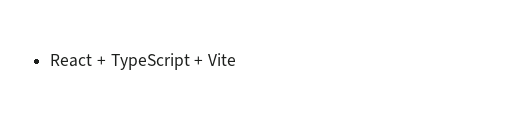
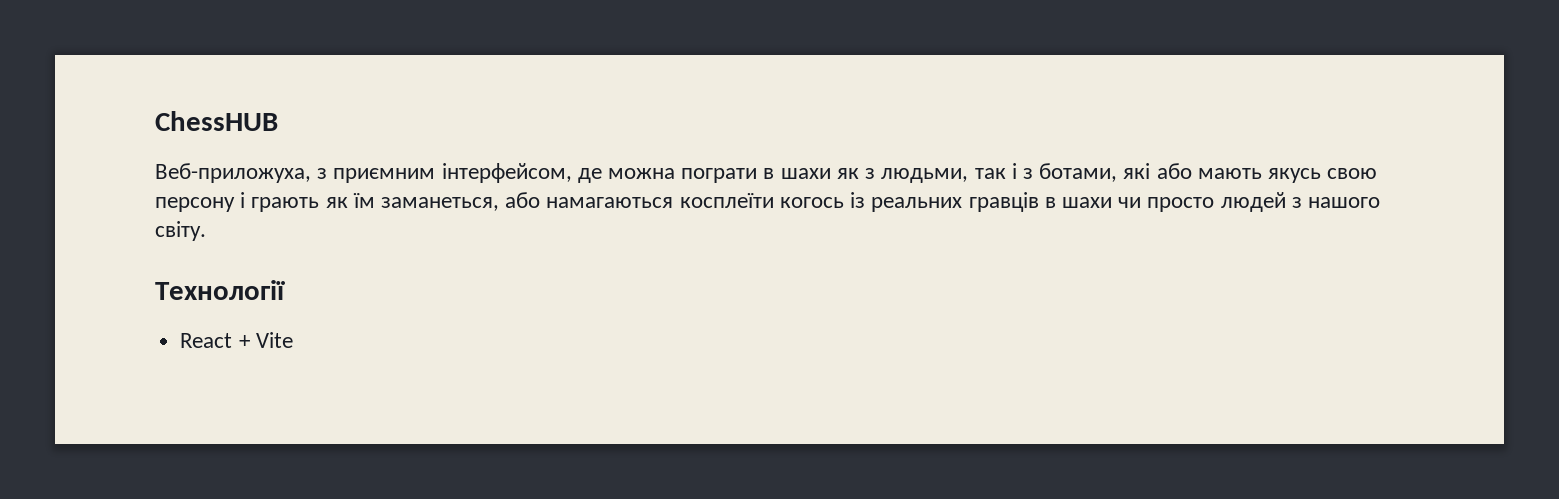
[50,53,190,70] React + TypeScript -> [155,111,278,131] [155,163,1378,183] [155,192,1380,212] [155,221,206,241] [155,280,286,300] [180,333,233,348] ChessHUB // Веб-приложуха, з приємним інтерфейсом, де можна пограти в шахи як з людьми, так і з ботами, які або мають якусь свою персону і грають як їм заманеться, або намагаються косплеїти когось із реальних гравців в шахи чи просто людей з нашого світу. // Технології // React

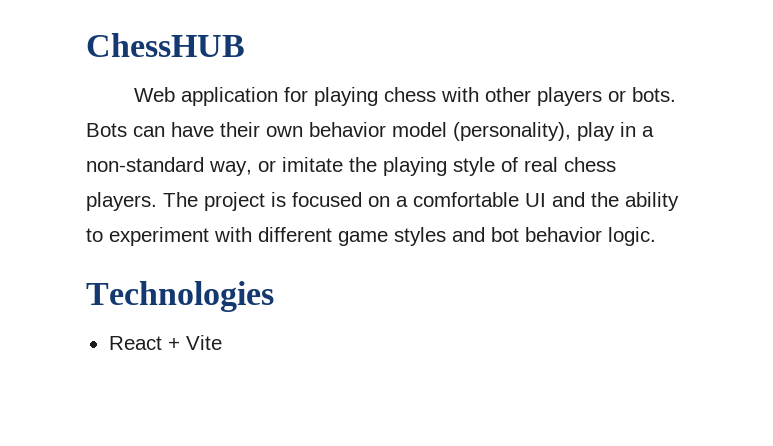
[155,163,1378,183] [155,192,1380,212] [155,221,206,241] [155,280,286,300] Веб-приложуха, з приємним інтерфейсом, де можна пограти в шахи як з людьми, так і з ботами, які або мають якусь свою персону і грають як їм заманеться, або намагаються косплеїти когось із реальних гравців в шахи чи просто людей з нашого світу. // Технології -> [134,87,677,106] [86,122,654,141] [86,157,616,176] [86,192,679,211] [86,227,656,246] [86,281,274,312] Web application for playing chess with other players or bots. Bots can have their own behavior model (personality), play in a non-standard way, or imitate the playing style of real chess players. The project is focused on a comfortable UI and the ability to experiment with different game styles and bot behavior logic. // Technologies

